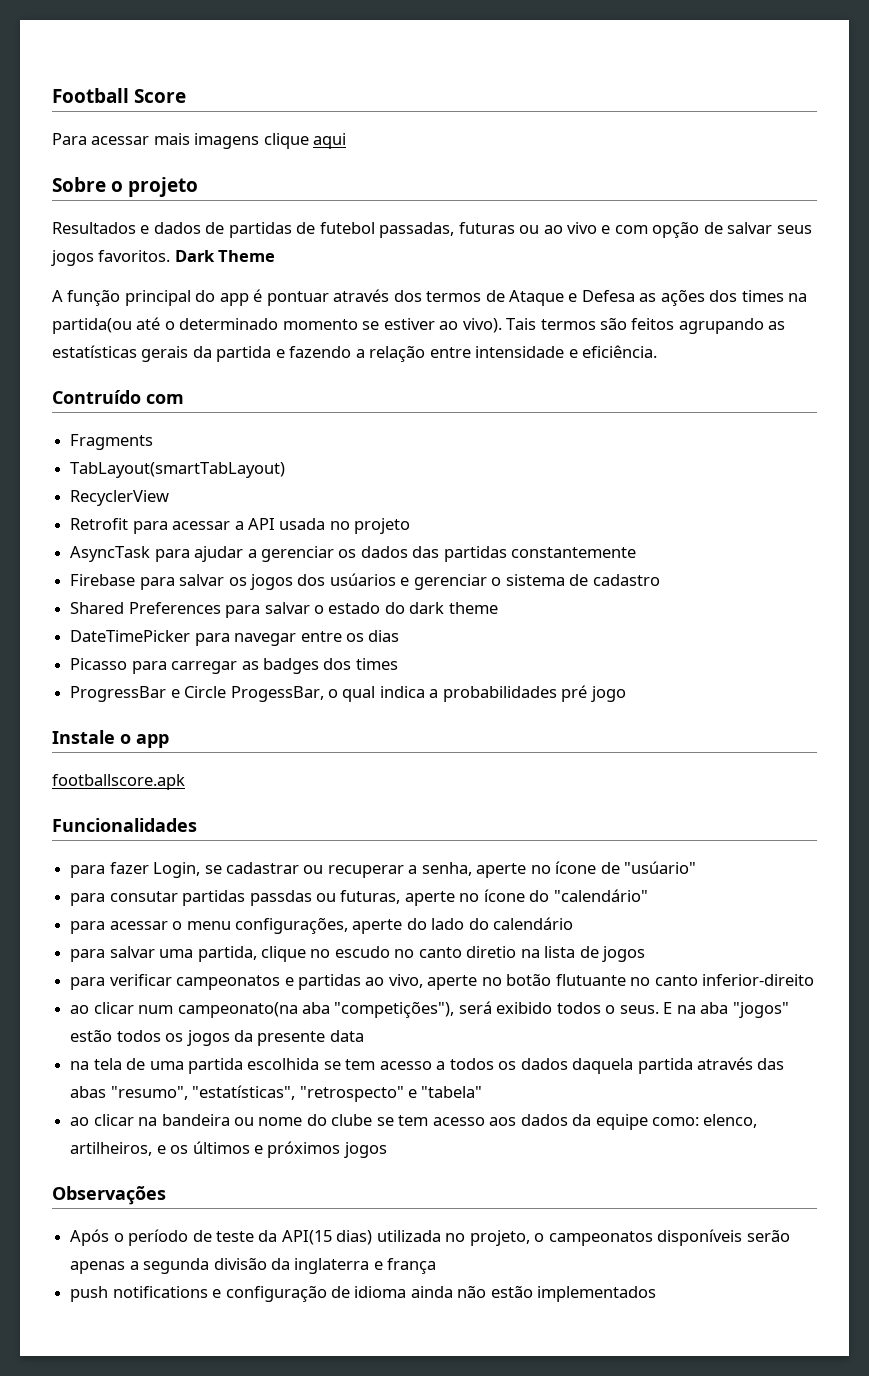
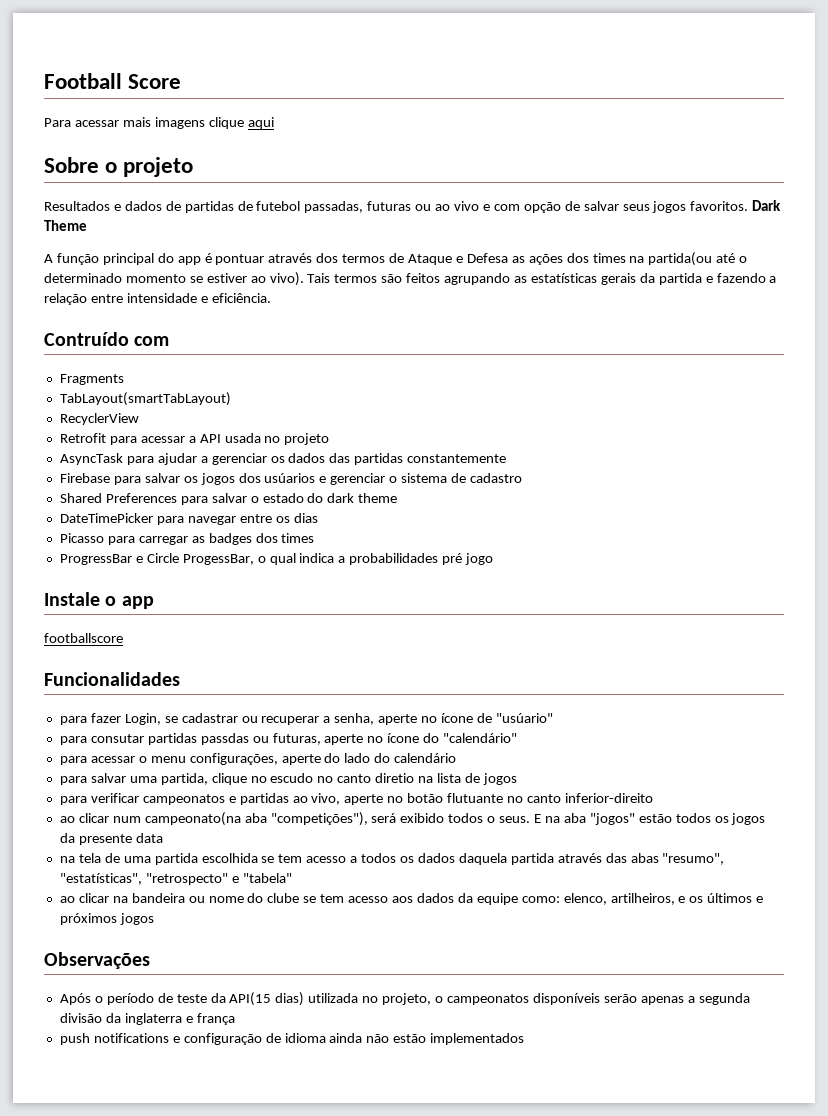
[52,774,185,790] footballscore.apk -> [44,633,123,643] footballscore

